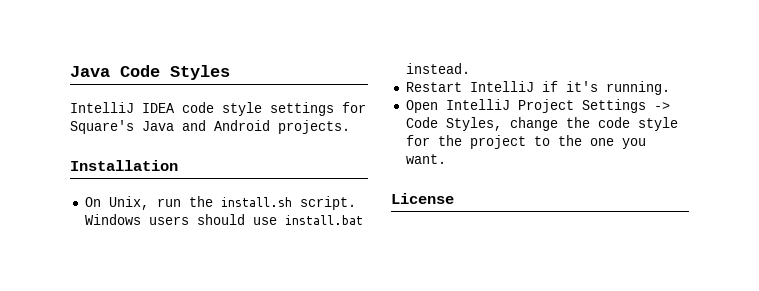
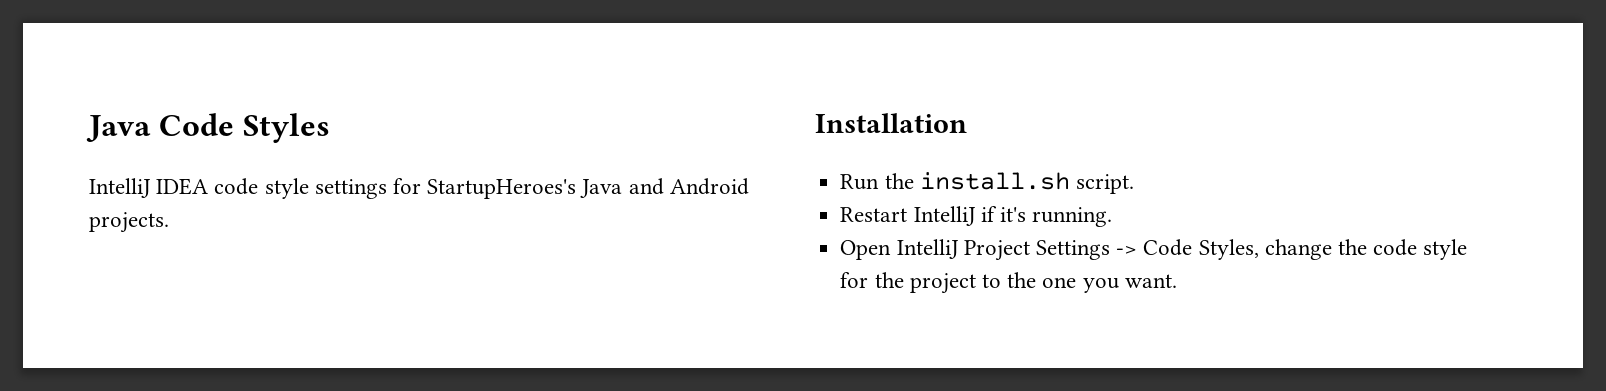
[70,120,134,134] Square's -> [427,179,577,199] StartupHeroes's
[84,196,181,210] On Unix, run -> [840,174,880,190] Run
[84,214,363,225] [405,63,470,74] Windows users should use install.bat instead. -> (1134, 184) none
[391,193,454,204] // License -> (1177, 281) none

